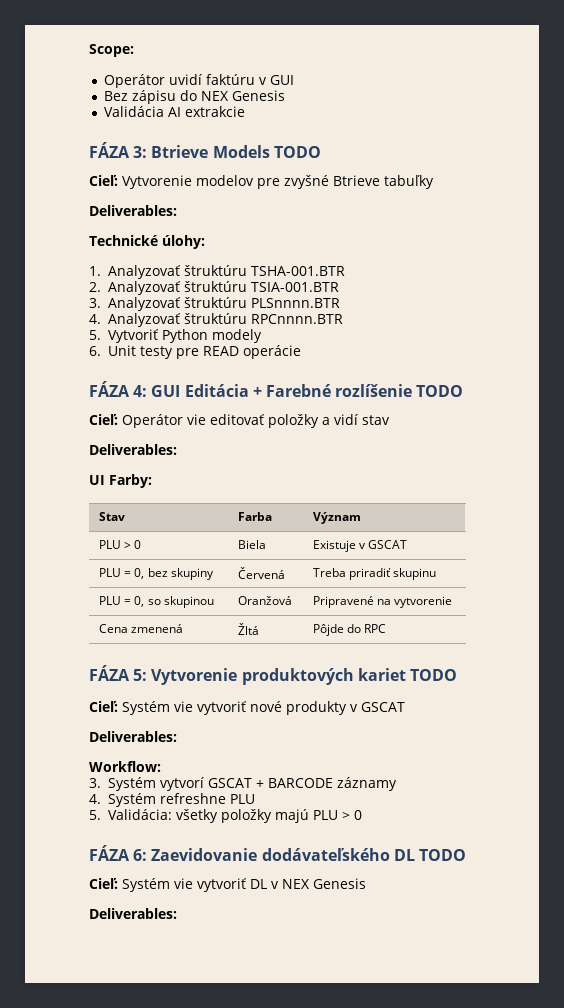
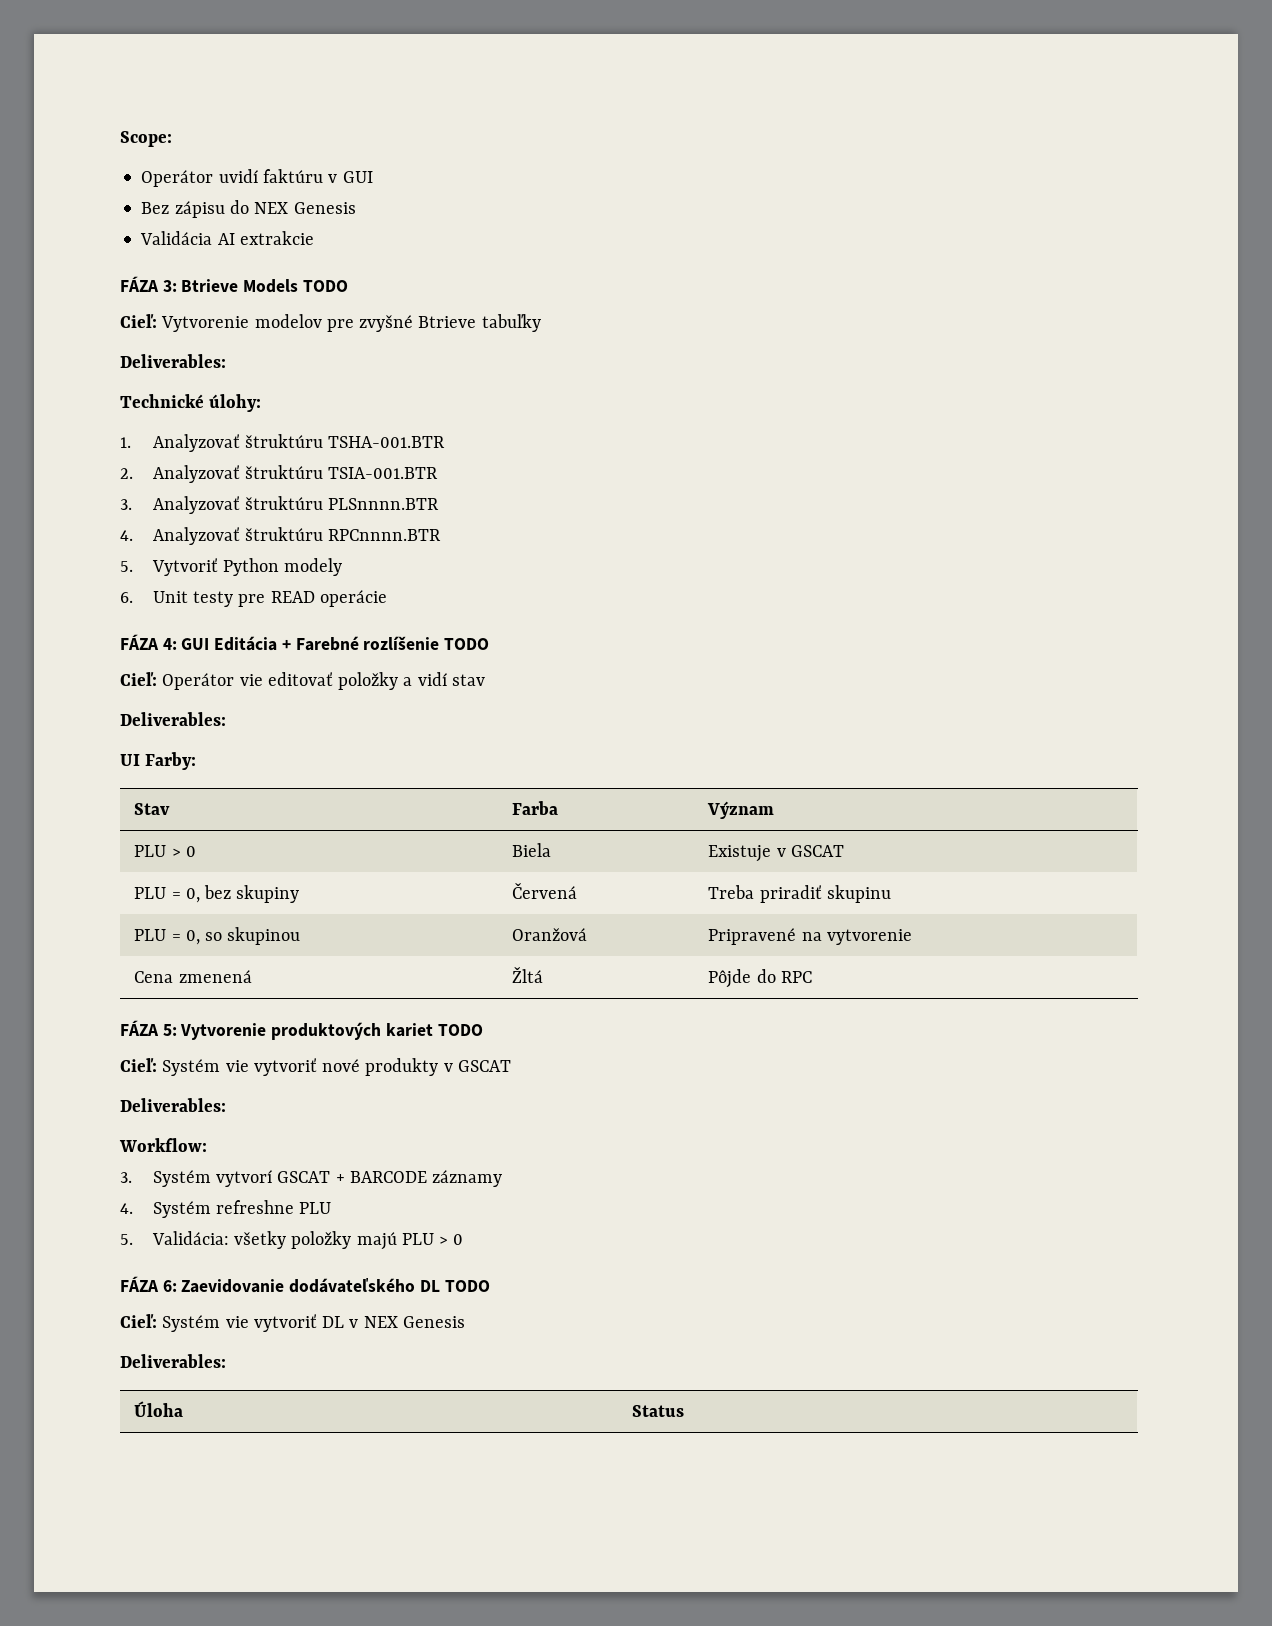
(177, 913) none -> [134,1401,184,1417] [632,1405,685,1417] // Úloha | Status

